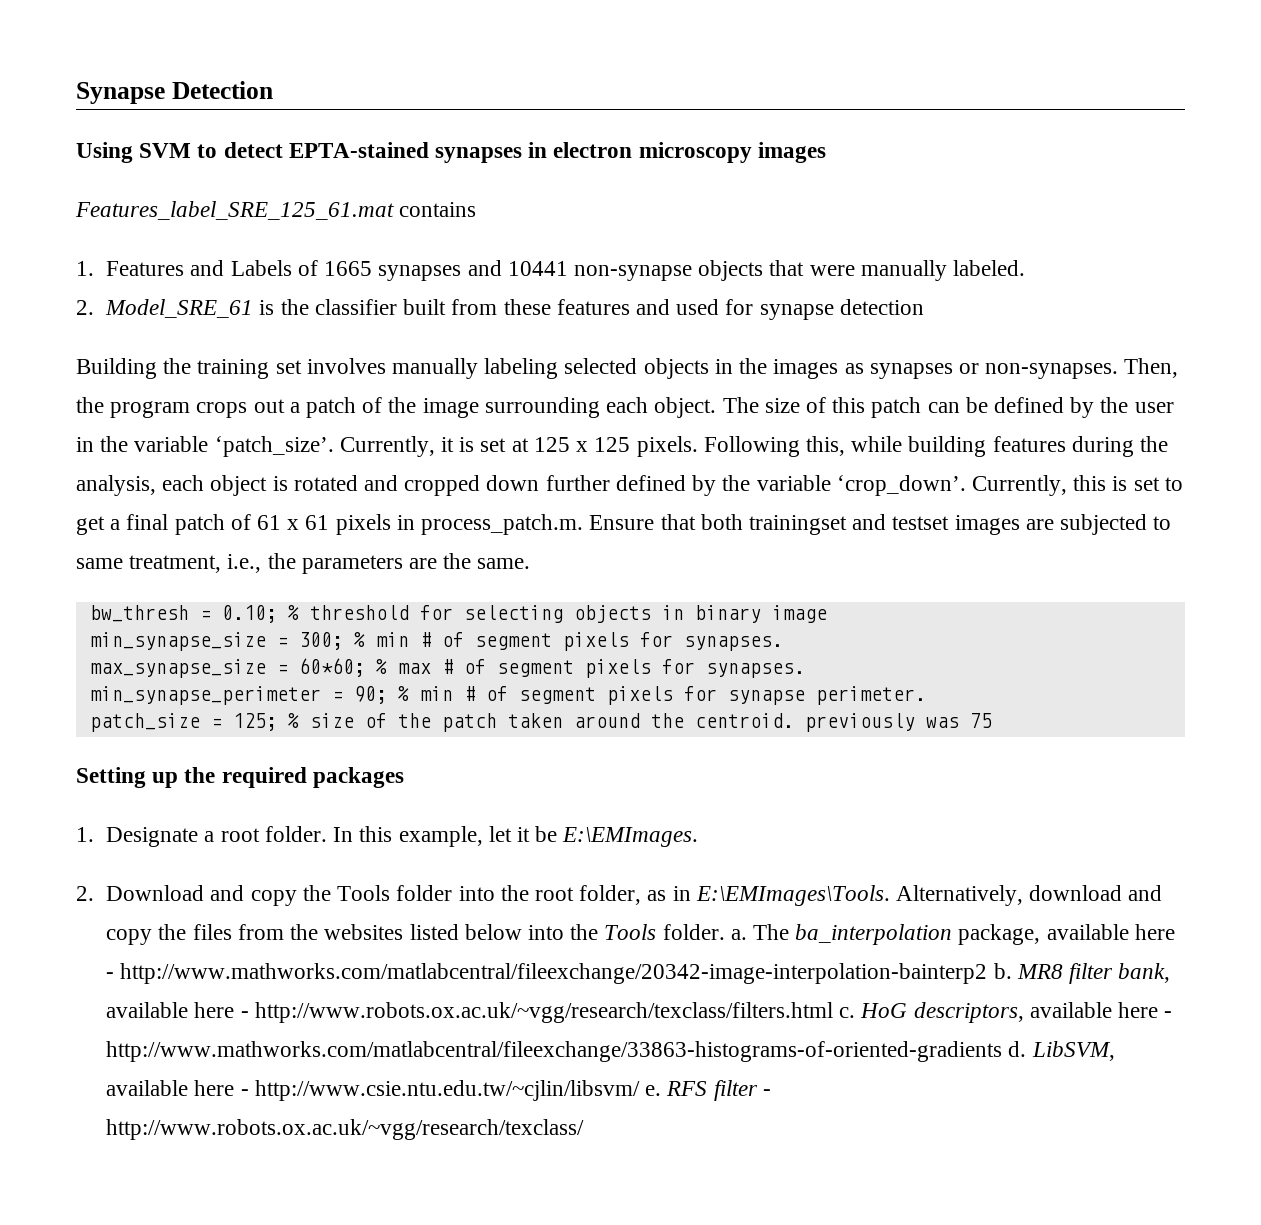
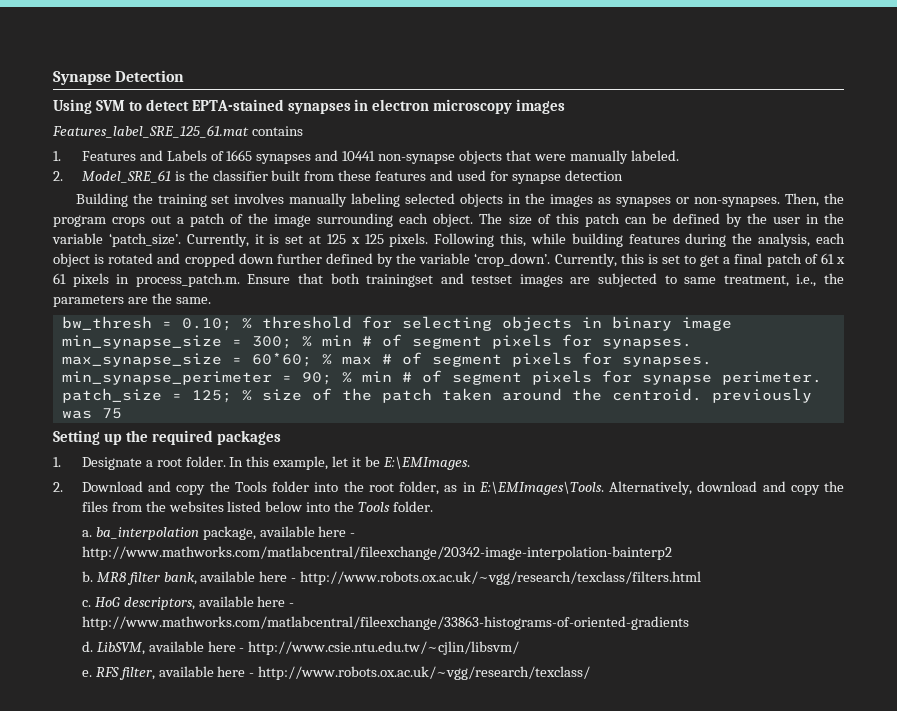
[730,924,789,940] a. The -> [81,530,92,537] // a.
(988, 973) none -> (672, 553) //
(833, 1012) none -> (702, 578) //
(1003, 1051) none -> (689, 623) //
(640, 1090) none -> (520, 648) //
[713,1080,758,1101] filter -> [118,666,246,680] filter, available here

